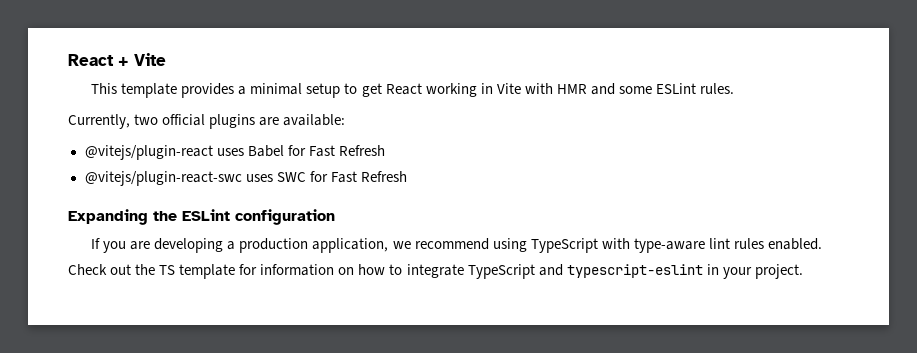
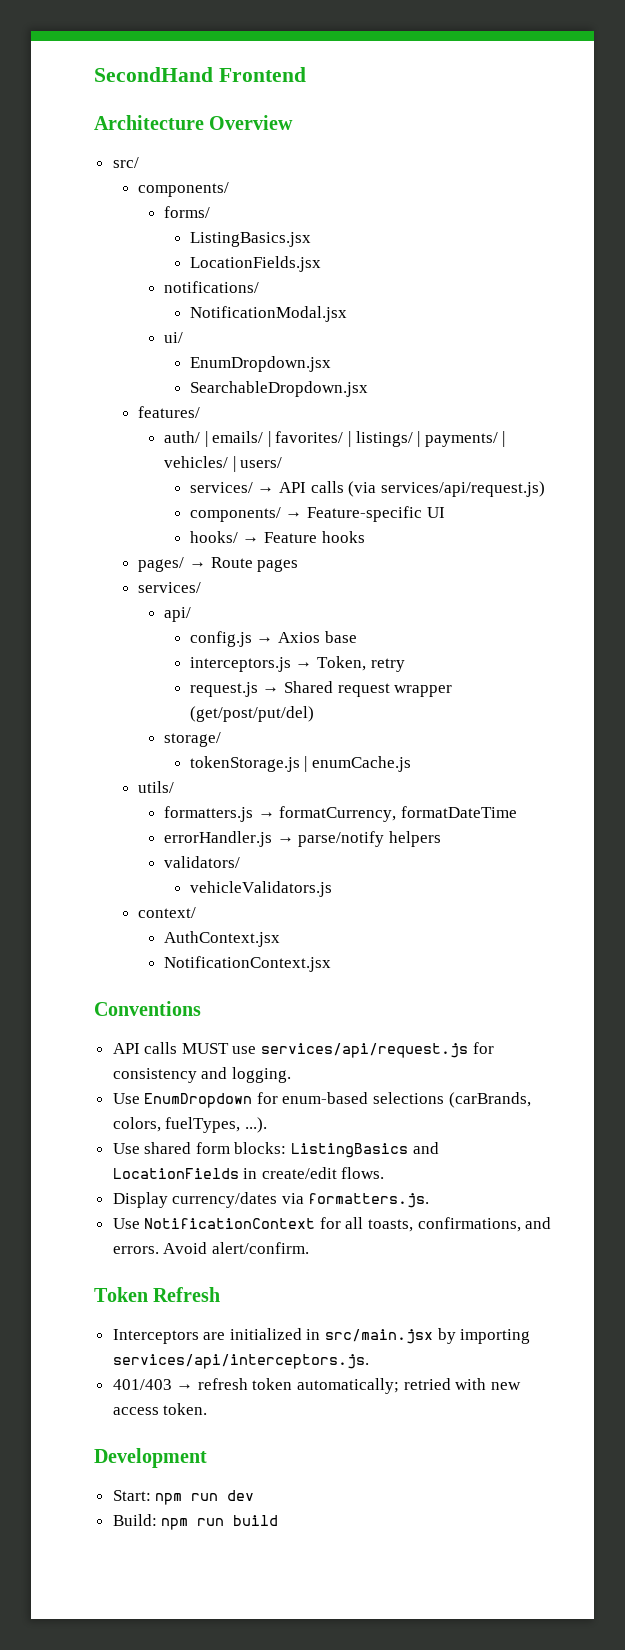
[68,53,166,66] [91,83,735,98] [68,114,346,129] [84,145,385,160] [84,171,407,186] [68,209,335,225] [91,238,822,253] [68,264,803,279] React + Vite // This template provides a minimal setup to get React working in Vite with HMR and some ESLint rules. // Currently, two official plugins are available: // @vitejs/plugin-react uses Babel for Fast Refresh // @vitejs/plugin-react-swc uses SWC for Fast Refresh // Expanding the ESLint configuration // If you are developing a production application, we recommend using TypeScript with type-aware lint rules enabled. Check out the TS template for information on how to integrate TypeScript and typescript-eslint in your project. -> [94,67,306,82] [94,115,294,130] [112,157,139,168] [138,182,230,197] [164,206,211,218] [189,232,311,247] [189,256,321,272] [164,281,260,293] [189,306,347,322] [164,332,184,343] [189,356,331,372] [189,381,368,397] [138,406,201,418] [164,431,506,447] [164,456,283,472] [189,481,545,497] [189,506,445,522] [189,531,365,543] [138,557,299,572] [138,582,202,593] [164,607,192,622] [189,631,357,647] [189,656,405,672] [189,681,453,697] [189,706,314,722] [164,732,222,747] [189,756,412,772] [138,781,175,793] [164,806,517,822] [164,831,441,847] [164,856,241,868] [189,881,332,897] [138,907,197,918] [164,931,281,947] [164,956,332,972] [94,1001,201,1016] [112,1042,494,1058] [112,1067,291,1083] [112,1092,531,1108] [112,1117,267,1133] [112,1142,439,1158] [112,1167,385,1179] [112,1192,430,1208] [112,1217,552,1232] [112,1242,309,1254] [94,1287,221,1302] [112,1328,531,1344] [112,1354,369,1369] [112,1378,521,1394] [112,1403,208,1415] [94,1448,207,1468] [112,1490,255,1505] [112,1514,279,1530] SecondHand Frontend // Architecture Overview // src/ // components/ // forms/ // ListingBasics.jsx // LocationFields.jsx // notifications/ // NotificationModal.jsx // ui/ // EnumDropdown.jsx // SearchableDropdown.jsx // features/ // auth/ | emails/ | favorites/ | listings/ | payments/ | vehicles/ | users/ // services/ → API calls (via services/api/request.js) // components/ → Feature-specific UI // hooks/ → Feature hooks // pages/ → Route pages // services/ // api/ // config.js → Axios base // interceptors.js → Token, retry // request.js → Shared request wrapper (get/post/put/del) // storage/ // tokenStorage.js | enumCache.js // utils/ // formatters.js → formatCurrency, formatDateTime // errorHandler.js → parse/notify helpers // validators/ // vehicleValidators.js // context/ // AuthContext.jsx // NotificationContext.jsx // Conventions // API calls MUST use services/api/request.js for consistency and logging. // Use EnumDropdown for enum-based selections (carBrands, colors, fuelTypes, ...). // Use shared form blocks: ListingBasics and LocationFields in create/edit flows. // Display currency/dates via formatters.js. // Use NotificationContext for all toasts, confirmations, and errors. Avoid alert/confirm. // Token Refresh // Interceptors are initialized in src/main.jsx by importing services/api/interceptors.js. // 401/403 → refresh token automatically; retried with new access token. // Development // Start: npm run dev // Build: npm run build

